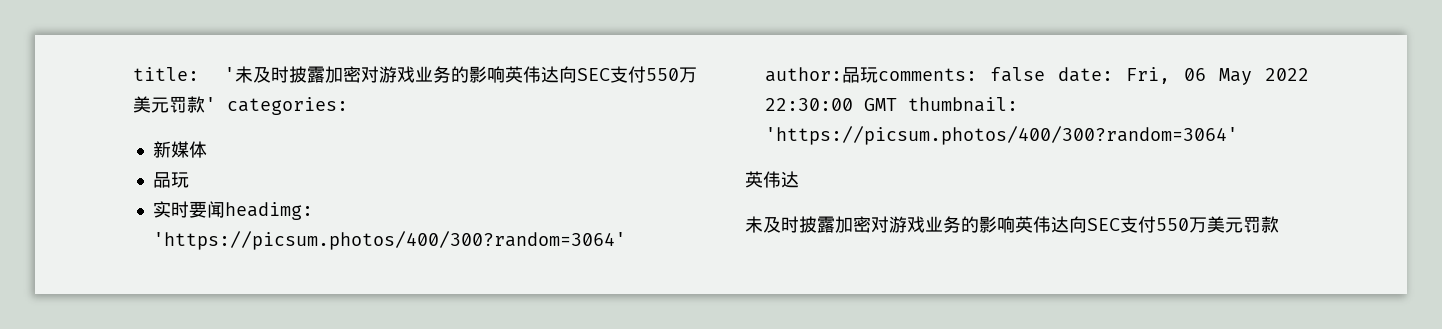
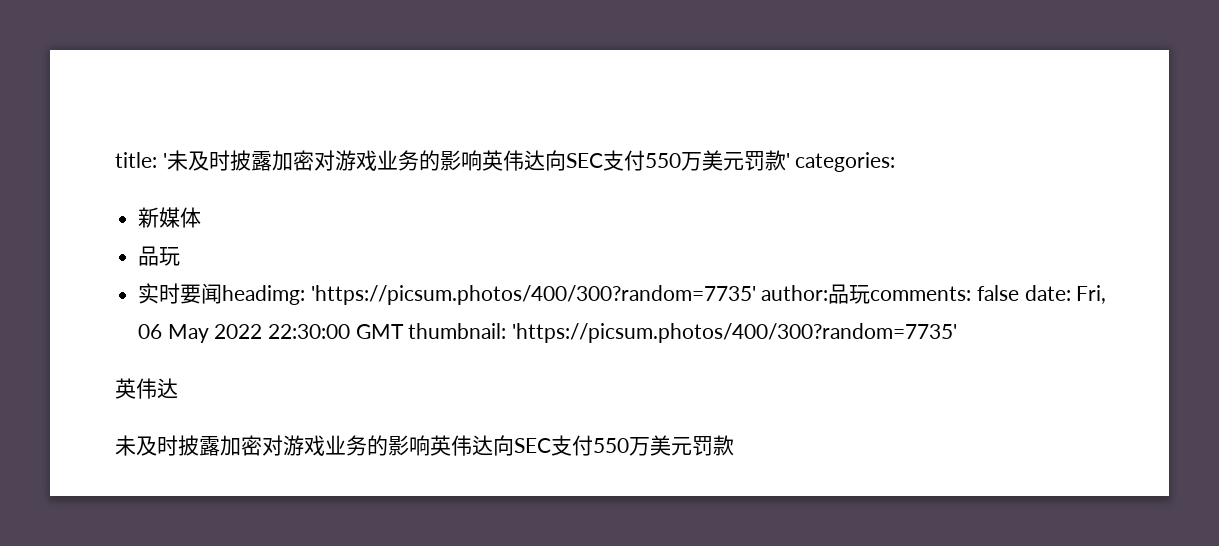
[152,231,626,250] 'https://picsum.photos/400/300?random=3064' -> [310,285,756,305] 'https://picsum.photos/400/300?random=7735'
[764,126,1238,145] 'https://picsum.photos/400/300?random=3064' -> [512,323,958,343] 'https://picsum.photos/400/300?random=7735'

